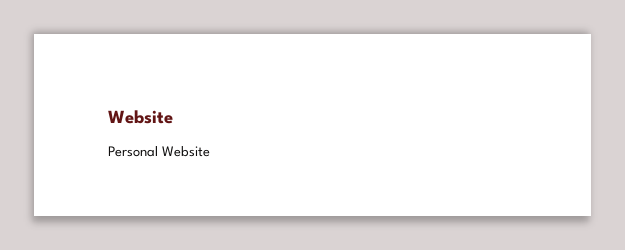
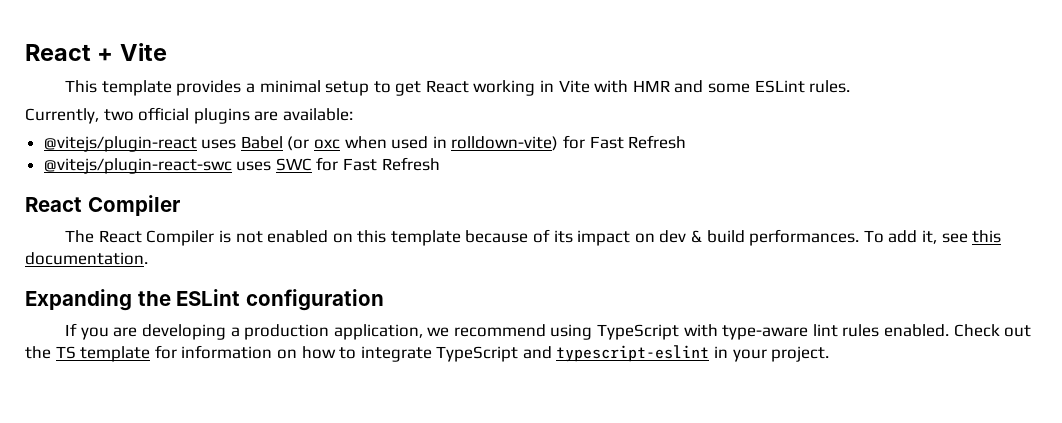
[108,110,173,124] [108,146,210,157] Website // Personal Website -> [25,43,167,61] [65,80,851,96] [25,107,353,124] [43,135,687,152] [43,157,440,174] [25,195,180,216] [65,229,1002,246] [25,252,148,265] [25,289,384,311] [65,323,1032,340] [25,345,830,362] React + Vite // This template provides a minimal setup to get React working in Vite with HMR and some ESLint rules. // Currently, two official plugins are available: // @vitejs/plugin-react uses Babel (or oxc when used in rolldown-vite) for Fast Refresh // @vitejs/plugin-react-swc uses SWC for Fast Refresh // React Compiler // The React Compiler is not enabled on this template because of its impact on dev & build performances. To add it, see this documentation. // Expanding the ESLint configuration // If you are developing a production application, we recommend using TypeScript with type-aware lint rules enabled. Check out the TS template for information on how to integrate TypeScript and typescript-eslint in your project.

